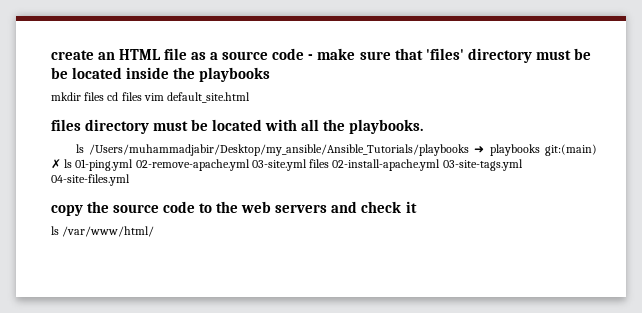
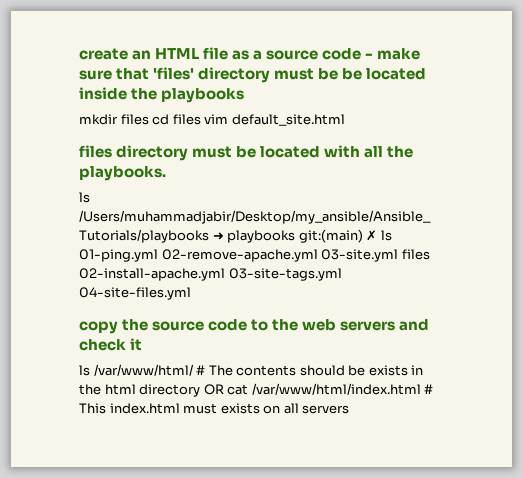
(155, 231) none -> [196,365,424,376] [79,383,434,397] [79,403,350,414] # The contents should be exists in the html directory OR cat /var/www/html/index.html # This index.html must exists on all servers

